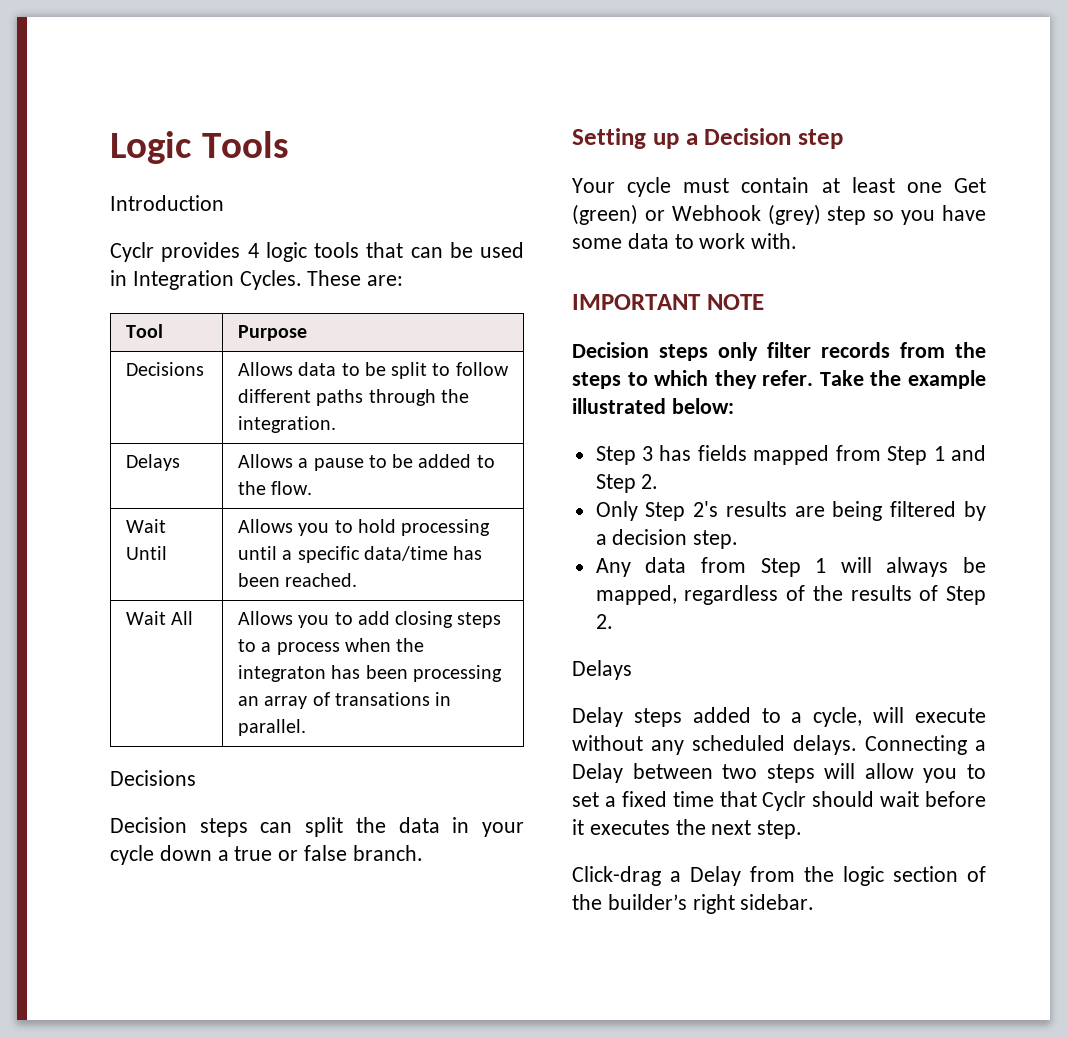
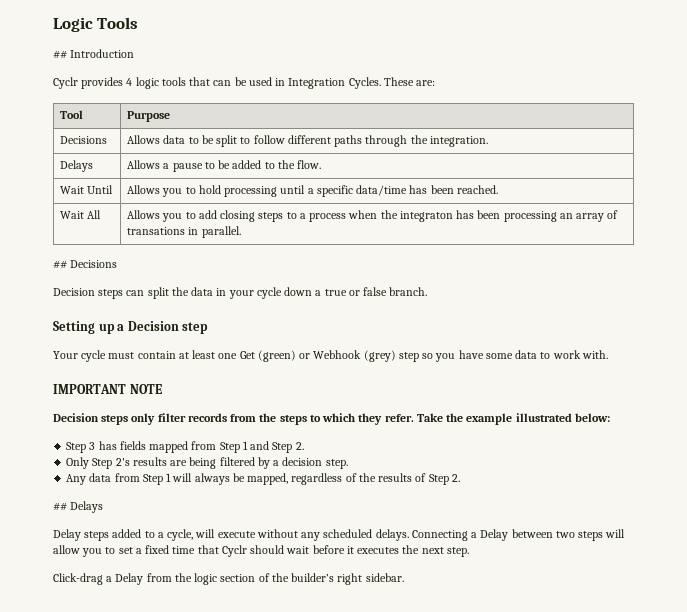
(289, 144) none -> [53,50,67,59] ##
(307, 727) none -> [53,260,67,269] ##
(613, 621) none -> [53,502,67,511] ##

